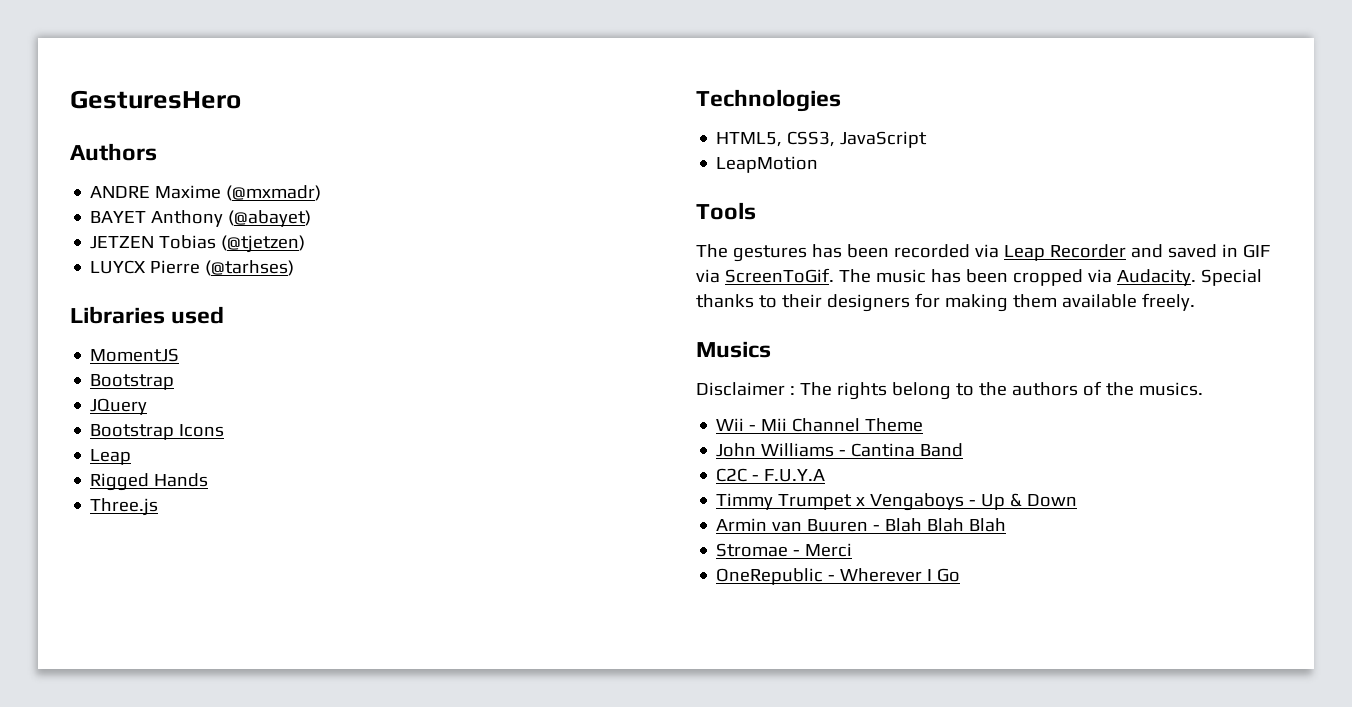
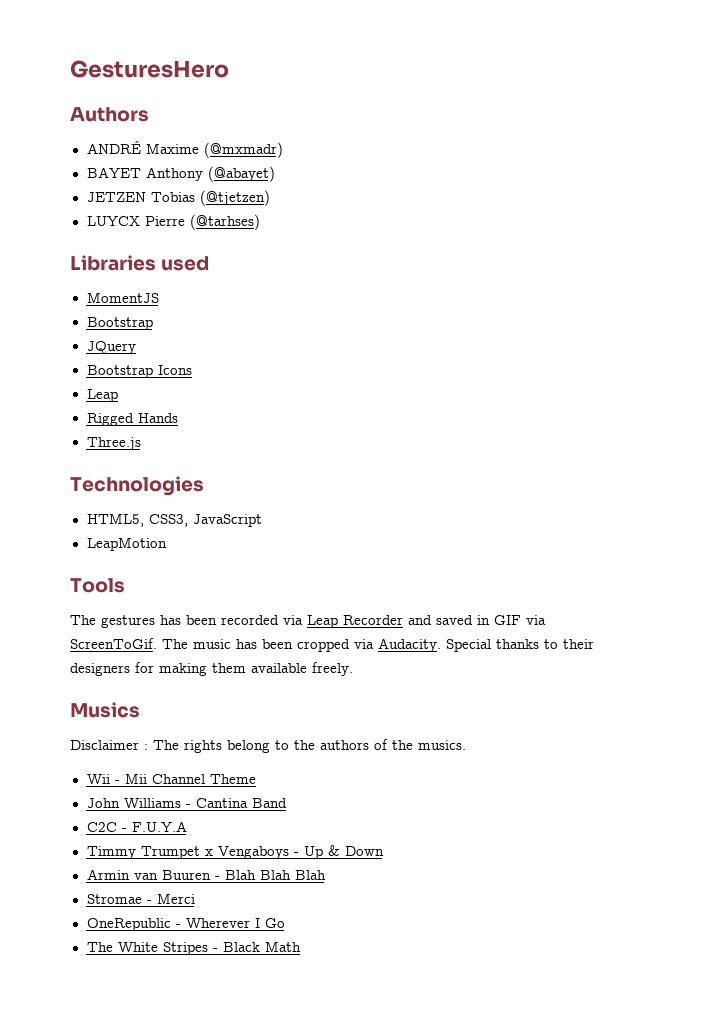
[90,186,151,198] ANDRE -> [86,141,141,154] ANDRÉ
(961, 575) none -> [86,941,301,955] // The White Stripes - Black Math

